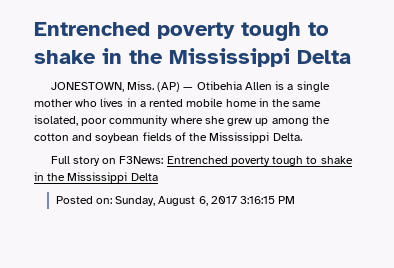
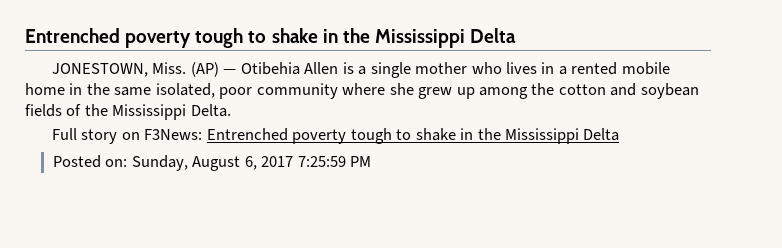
[240,196,276,204] 3:16:15 -> [297,156,346,167] 7:25:59

